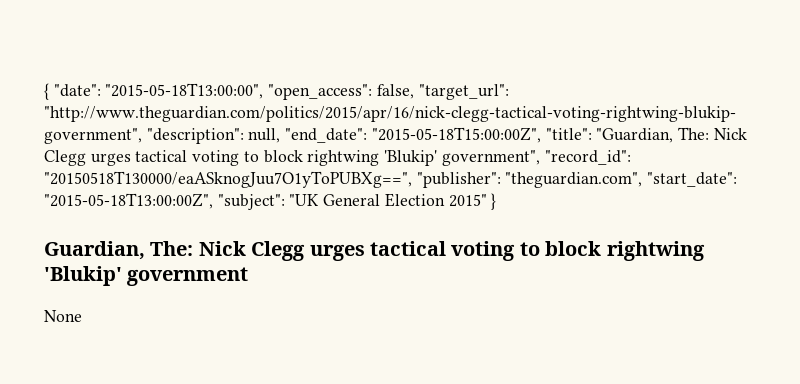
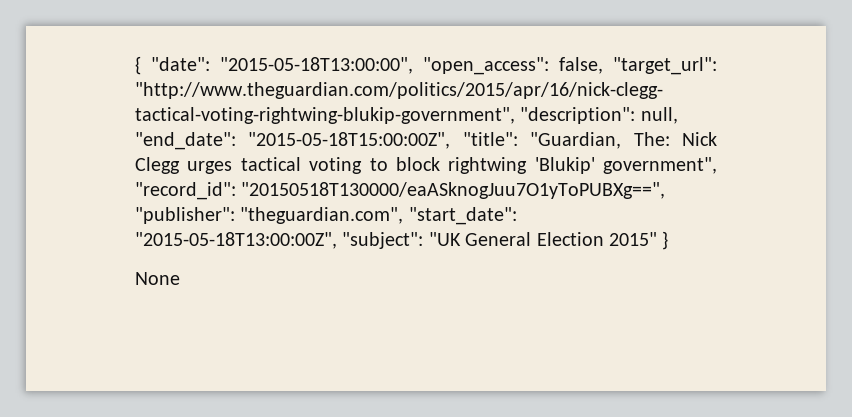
[44,241,705,261] [44,266,249,286] // Guardian, The: Nick Clegg urges tactical voting to block rightwing 'Blukip' government -> (669, 240) none

